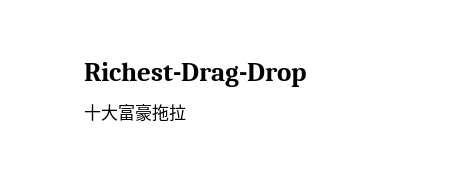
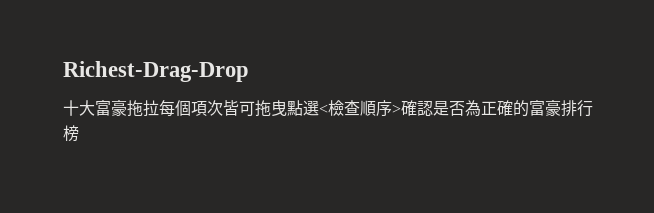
(186, 113) none -> [159,100,593,117] [63,125,79,142] 每個項次皆可拖曳點選<檢查順序>確認是否為正確的富豪排行榜

